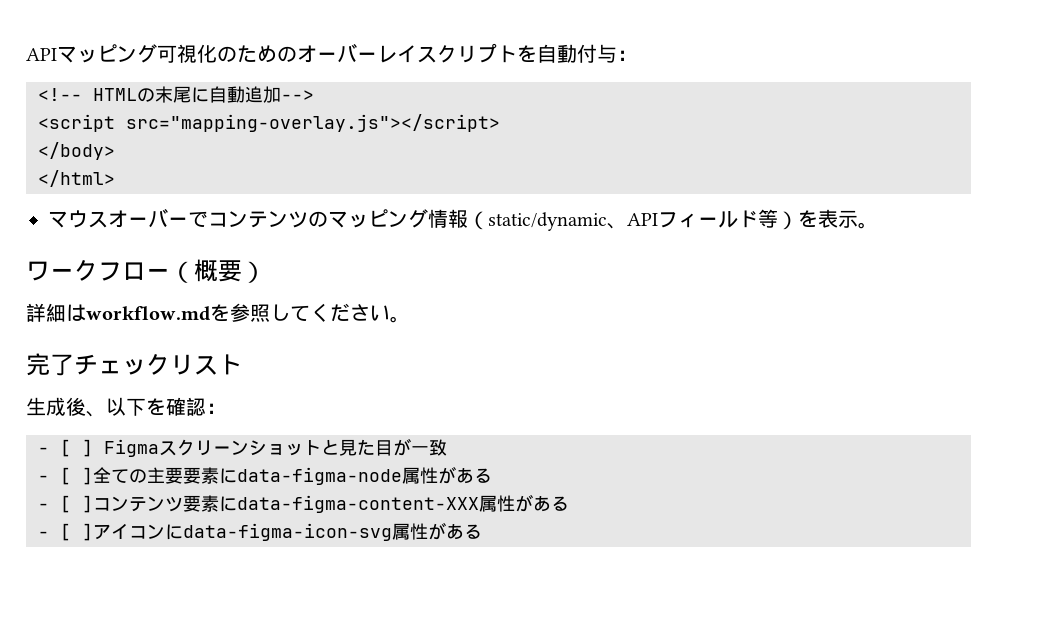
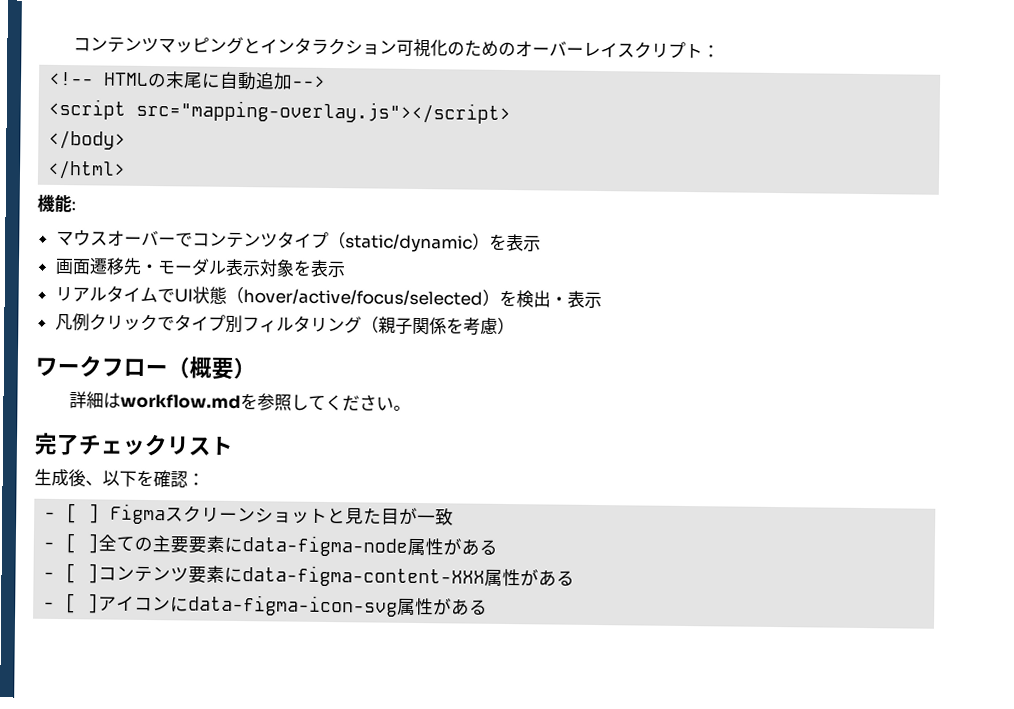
[26,44,157,63] APIマッピング -> [73,36,398,56] コンテンツマッピングとインタラクション
[517,44,617,63] を自動付与 -> (704, 51) none
(115, 178) none -> [37,193,76,213] // 機能:
[308,209,878,231] のマッピング情報（static/dynamic、APIフィールド等）を表示。 -> [276,231,541,253] [54,257,346,278] [54,285,602,309] [54,313,515,336] タイプ（static/dynamic）を表示 // 画面遷移先・モーダル表示対象を表示 // リアルタイムでUI状態（hover/active/focus/selected）を検出・表示 // 凡例クリックでタイプ別フィルタリング（親子関係を考慮）

